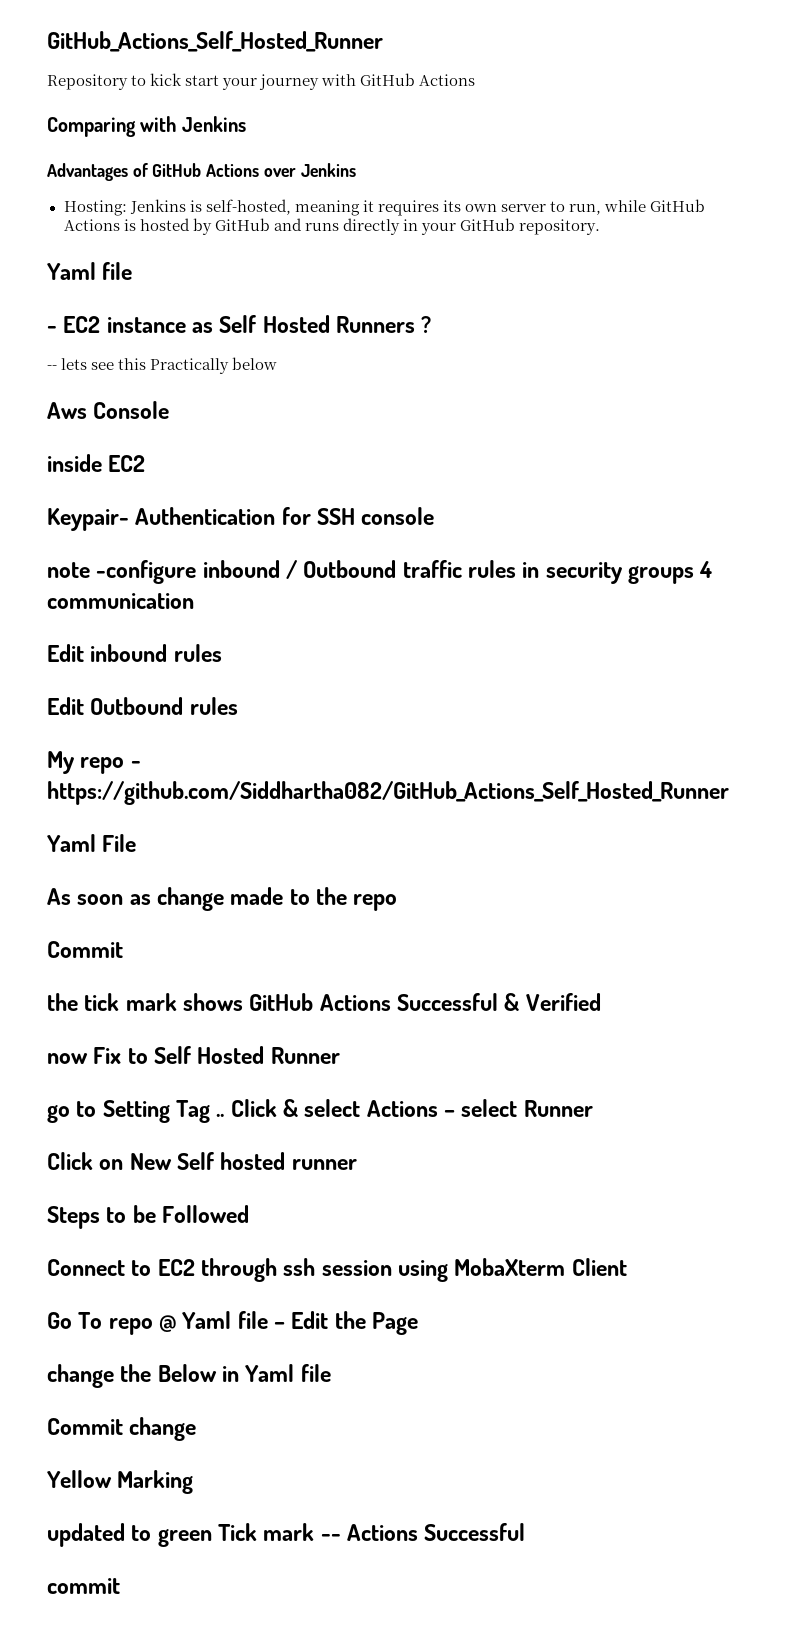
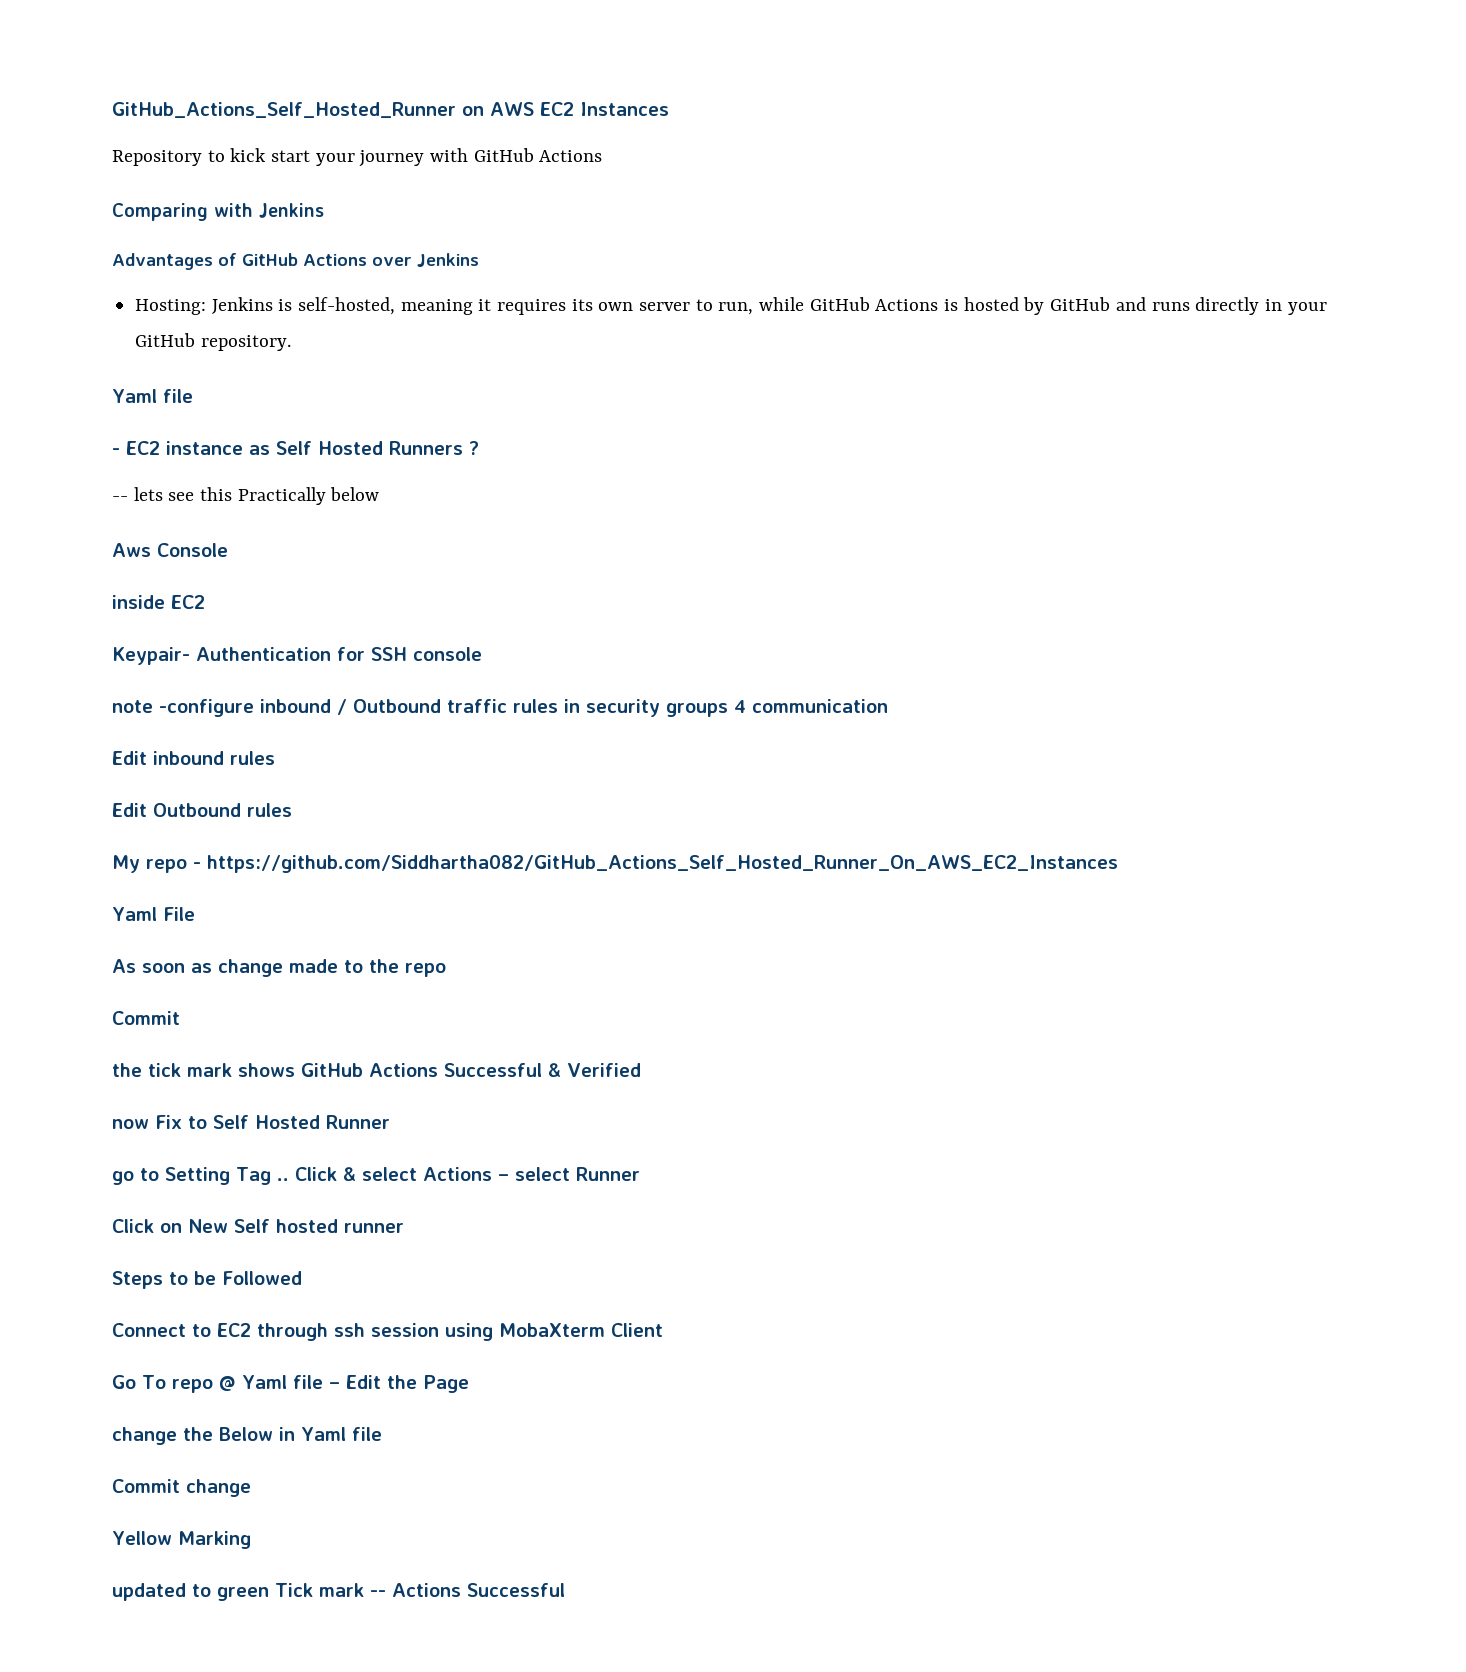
(383, 41) none -> [462,102,669,116] on AWS EC2 Instances
[47,781,729,805] https://github.com/Siddhartha082/GitHub_Actions_Self_Hosted_Runner -> [207,855,1118,873] https://github.com/Siddhartha082/GitHub_Actions_Self_Hosted_Runner_On_AWS_EC2_Instances
[47,1578,120,1594] // commit -> (565, 1590) none

